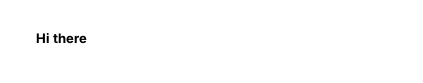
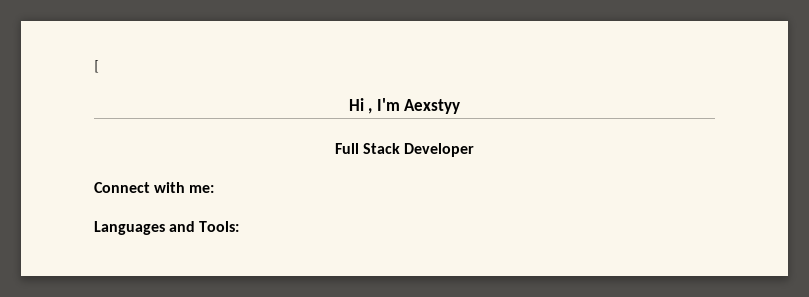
[36,32,87,44] Hi there -> [94,60,99,73] [348,98,461,114] [334,143,475,157] [94,182,215,193] [94,221,240,235] [ // Hi , I'm Aexstyy // Full Stack Developer // Connect with me: // Languages and Tools:

